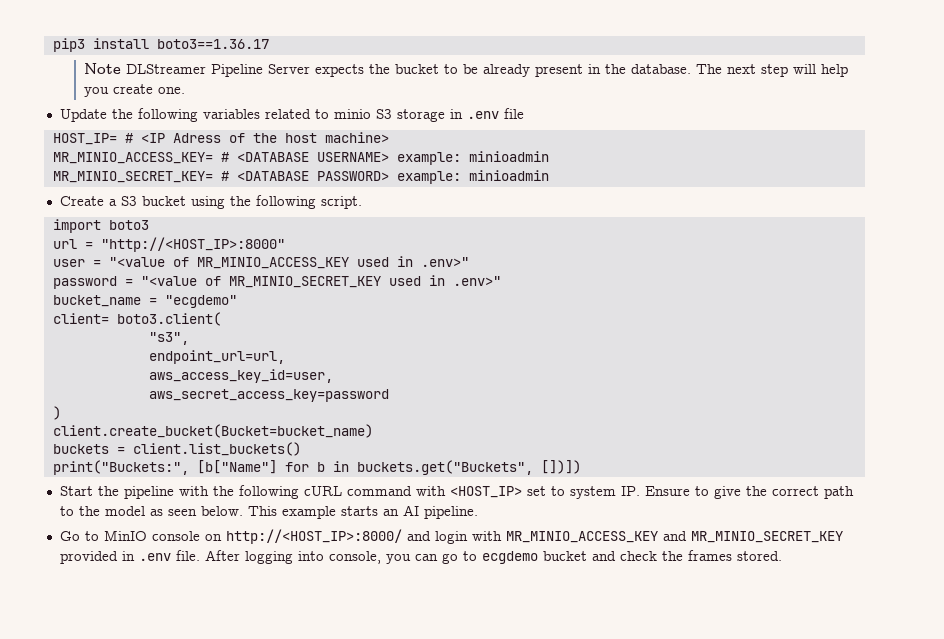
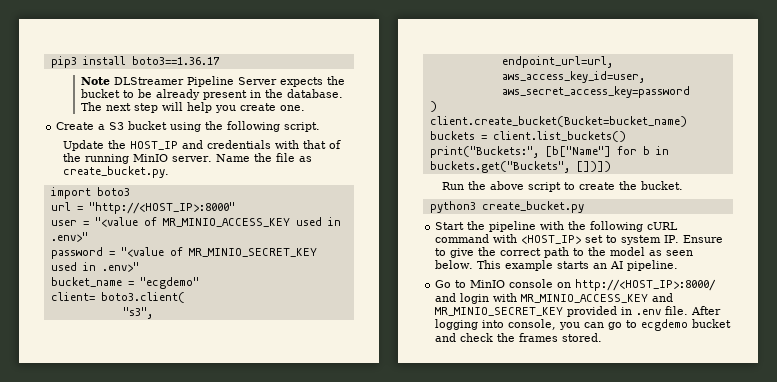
[59,108,524,122] [52,132,389,145] [52,151,549,165] [52,170,549,184] // Update the following variables related to minio S3 storage in .env file // HOST_IP= # <IP Adress of the host machine> // MR_MINIO_ACCESS_KEY= # <DATABASE USERNAME> example: minioadmin // MR_MINIO_SECRET_KEY= # <DATABASE PASSWORD> example: minioadmin -> (306, 108) none
(362, 202) none -> [62,140,341,151] [62,153,312,164] [62,166,169,178] // Update the HOST_IP and credentials with that of the running MinIO server. Name the file as create_bucket.py.
(581, 467) none -> [441,181,683,192] [429,201,584,213] // Run the above script to create the bucket. // python3 create_bucket.py

